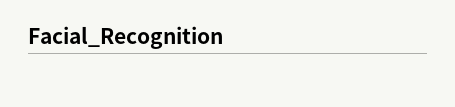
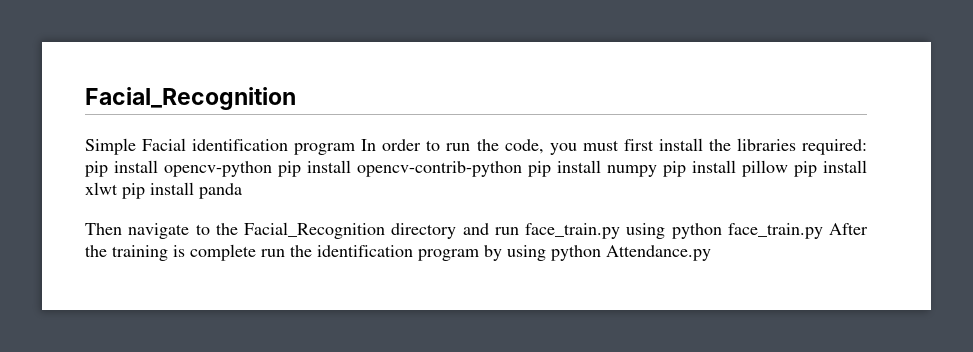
[28,26,223,49] Facial_Recognition -> [85,87,296,110] [85,138,867,155] [85,160,867,177] [85,182,242,199] [85,222,868,239] [85,244,711,261] Facial_Recognition // Simple Facial identification program In order to run the code, you must first install the libraries required: pip install opencv-python pip install opencv-contrib-python pip install numpy pip install pillow pip install xlwt pip install panda // Then navigate to the Facial_Recognition directory and run face_train.py using python face_train.py After the training is complete run the identification program by using python Attendance.py

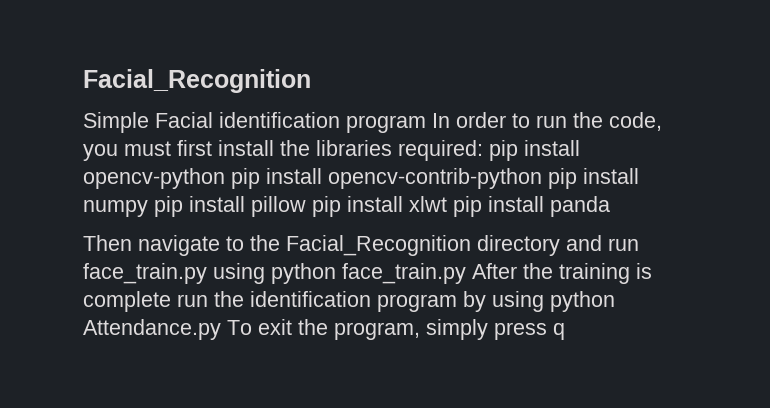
(711, 253) none -> [227,319,565,340] To exit the program, simply press q

